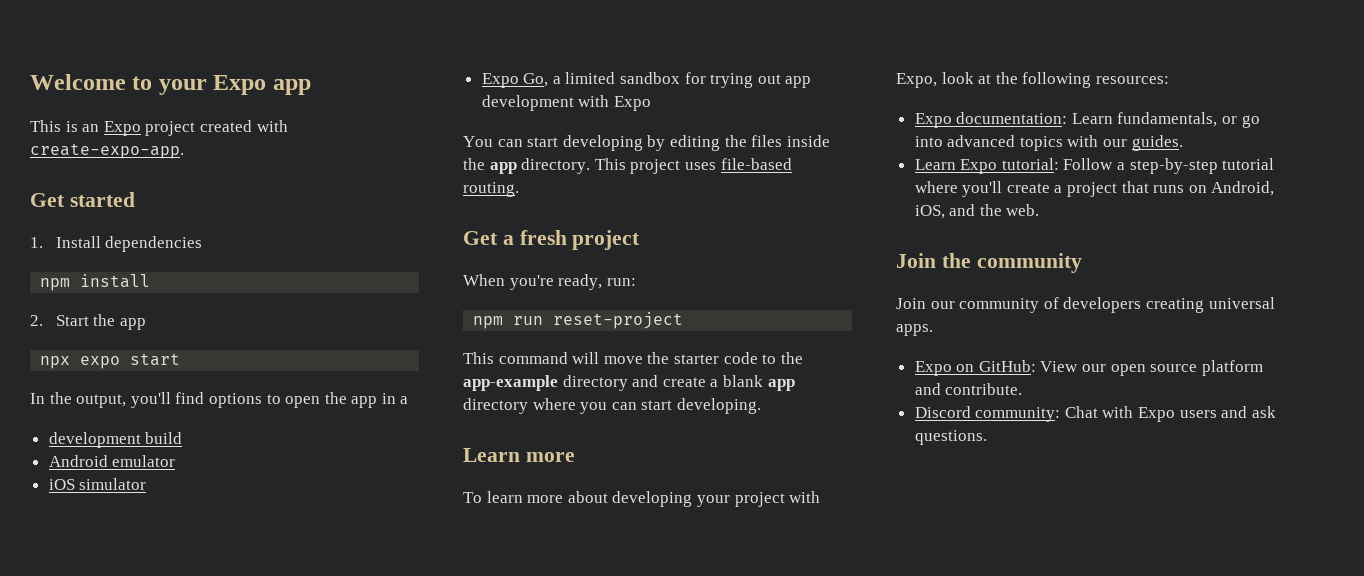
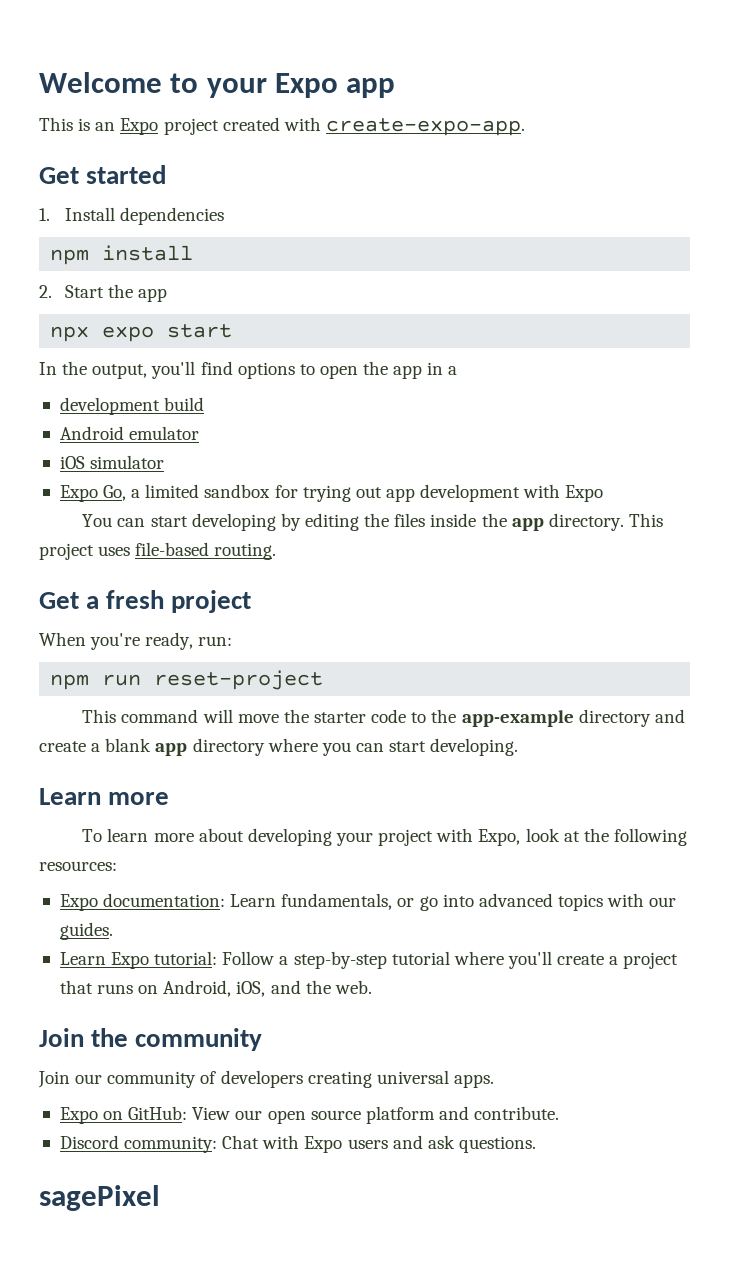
(987, 437) none -> [39,1185,160,1211] // sagePixel

